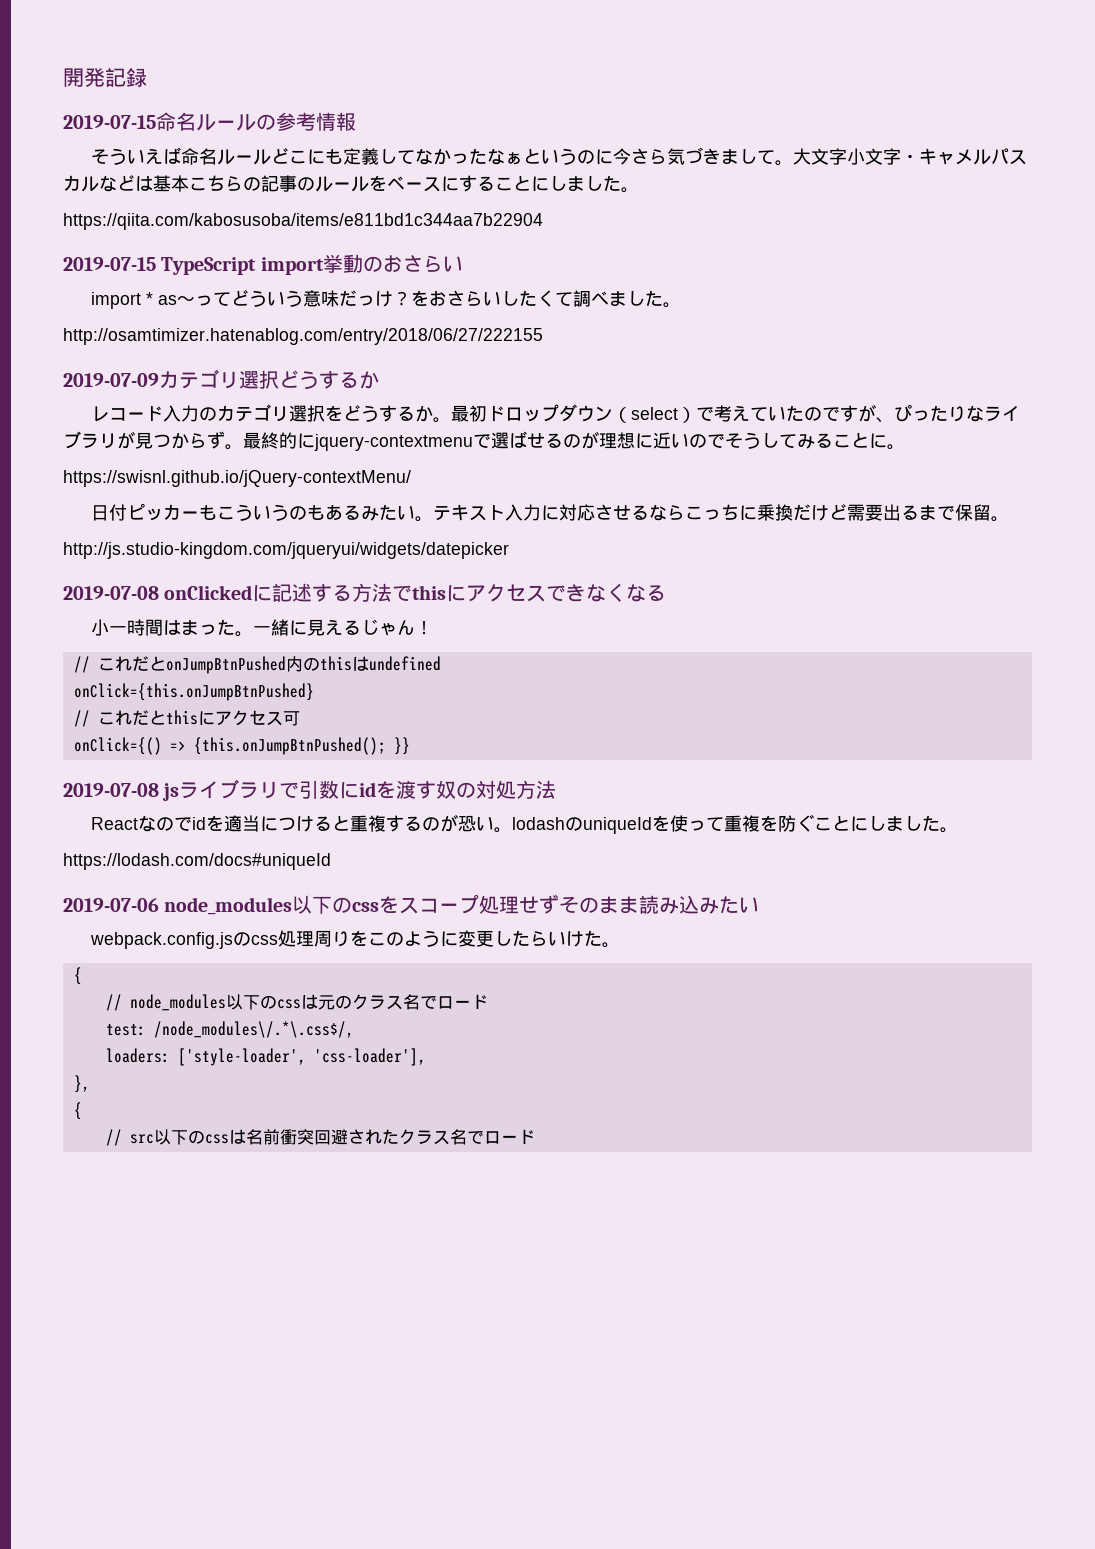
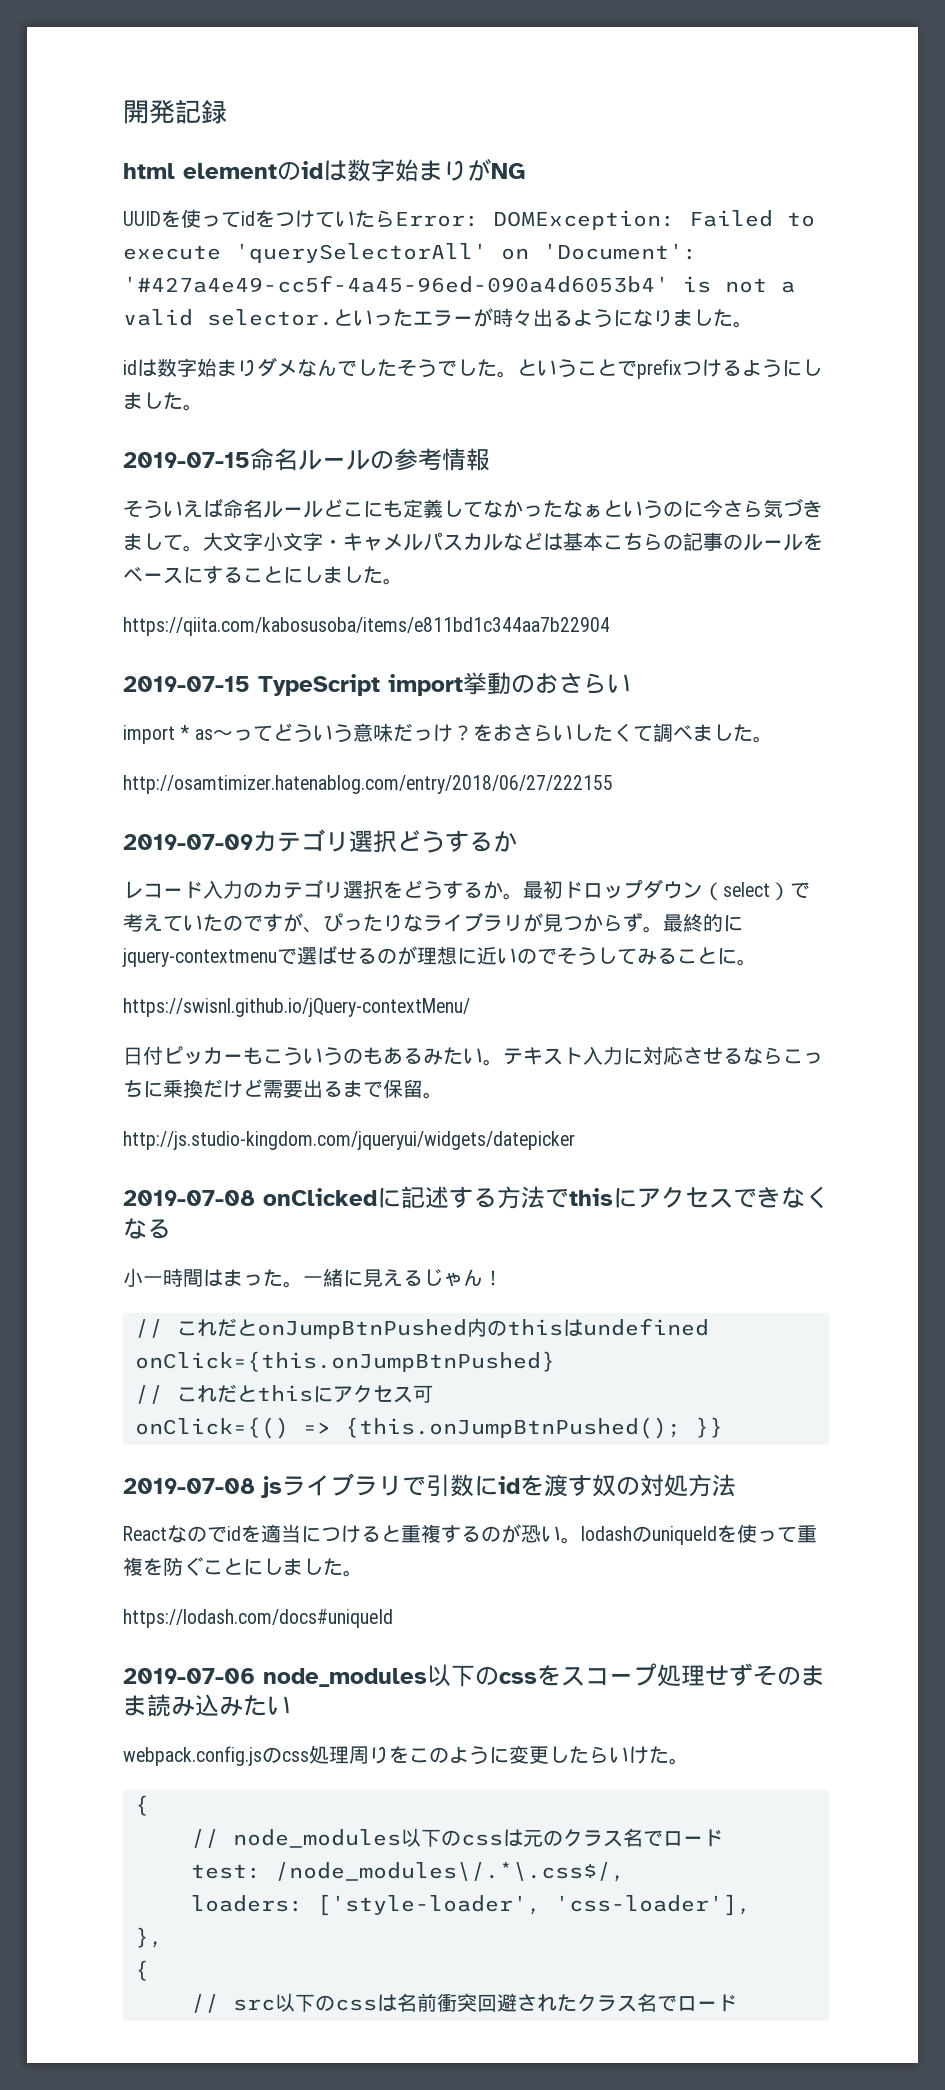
(147, 77) none -> [123,158,525,182] [123,209,815,230] [123,243,697,263] [123,275,795,293] [123,308,753,328] [123,357,822,379] [123,392,203,411] // html elementのidは数字始まりがNG // UUIDを使ってidをつけていたらError: DOMException: Failed to execute 'querySelectorAll' on 'Document': '#427a4e49-cc5f-4a45-96ed-090a4d6053b4' is not a valid selector.といったエラーが時々出るようになりました。 // idは数字始まりダメなんでしたそうでした。ということでprefixつけるようにしました。

